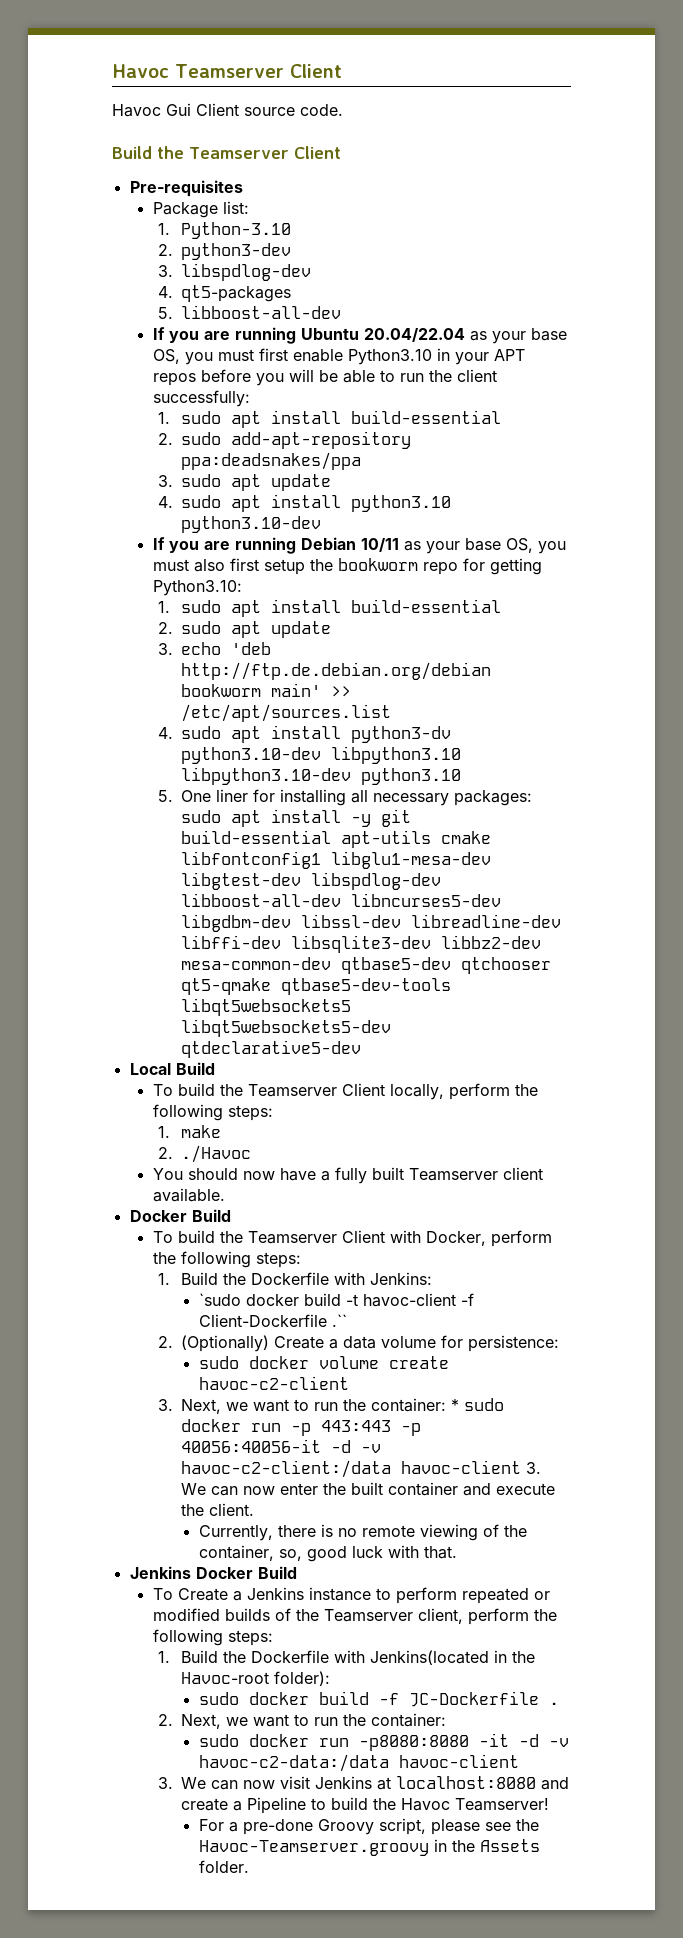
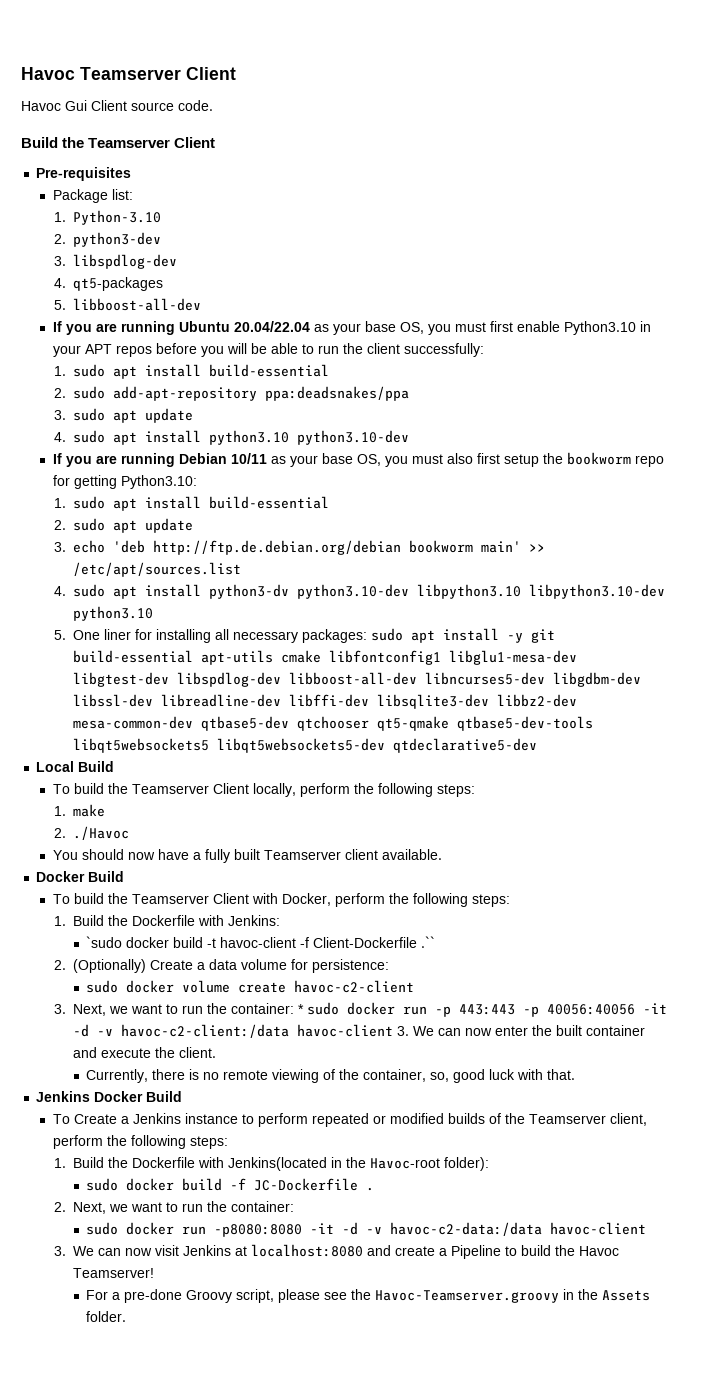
[181,1439,322,1453] 40056:40056-it -> [547,1003,668,1015] 40056:40056 -it

